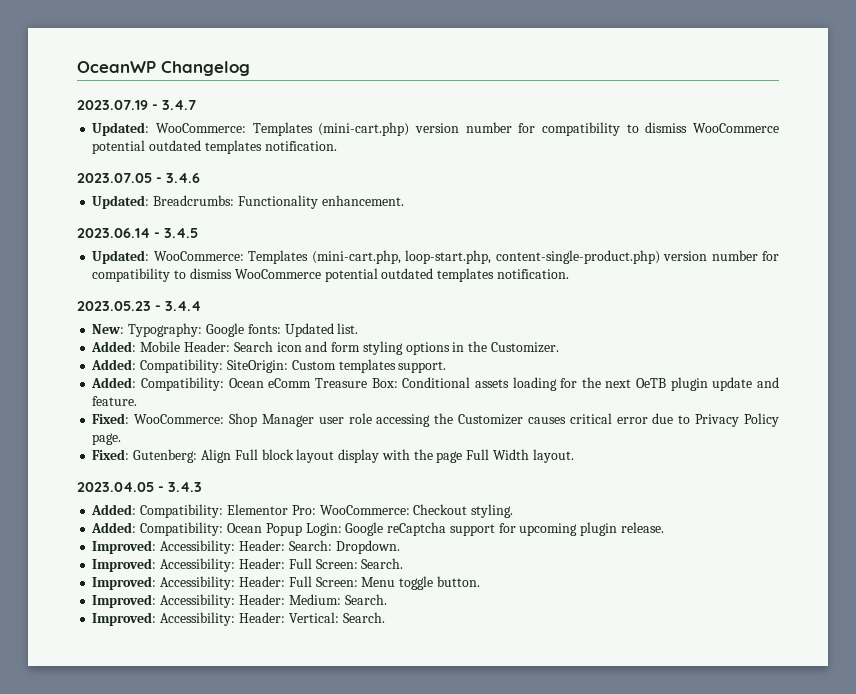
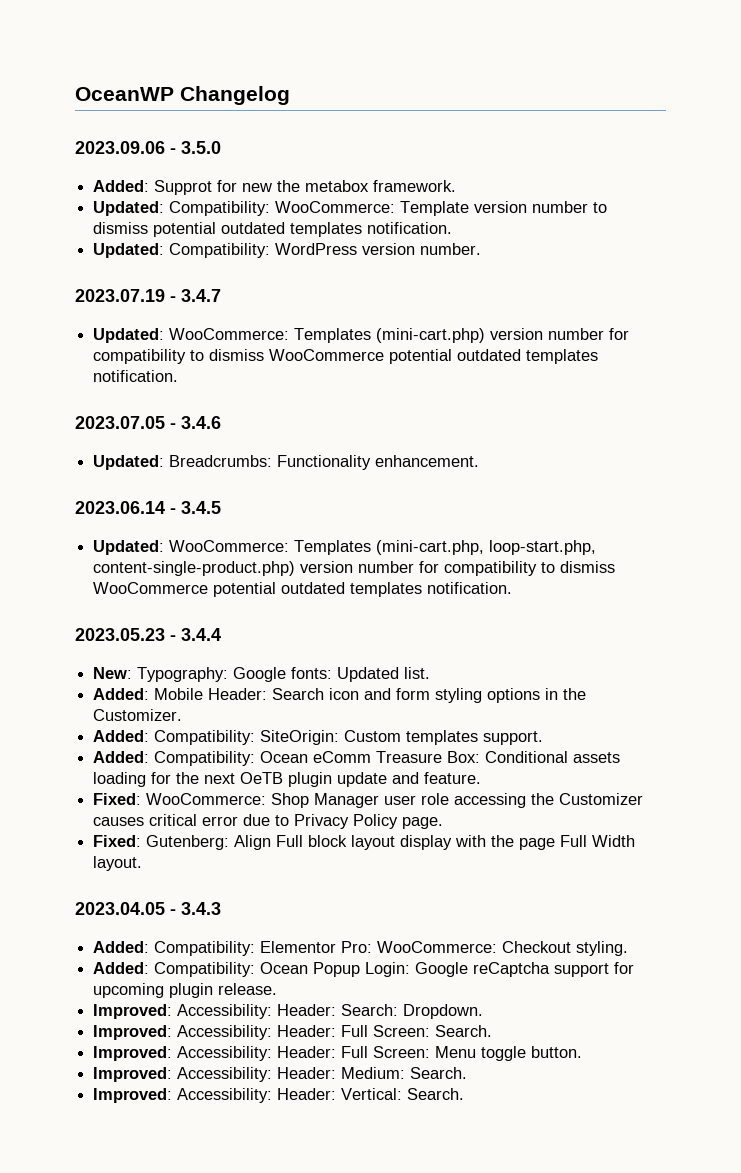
(250, 68) none -> [75,141,221,154] [93,180,457,195] [93,201,608,216] [93,222,453,237] [93,243,482,258] // 2023.09.06 - 3.5.0 // Added: Supprot for new the metabox framework. // Updated: Compatibility: WooCommerce: Template version number to dismiss potential outdated templates notification. // Updated: Compatibility: WordPress version number.

